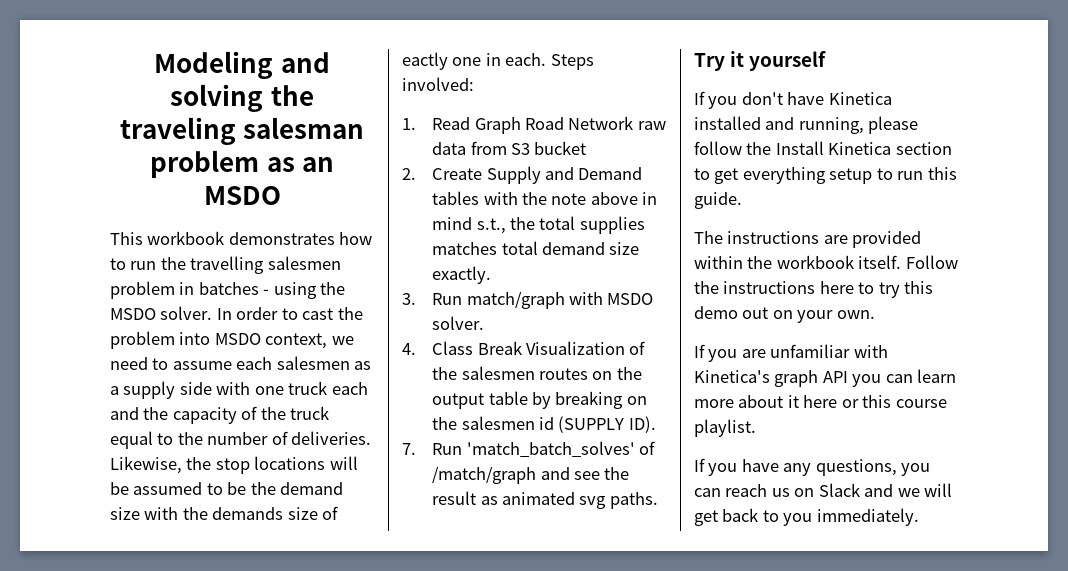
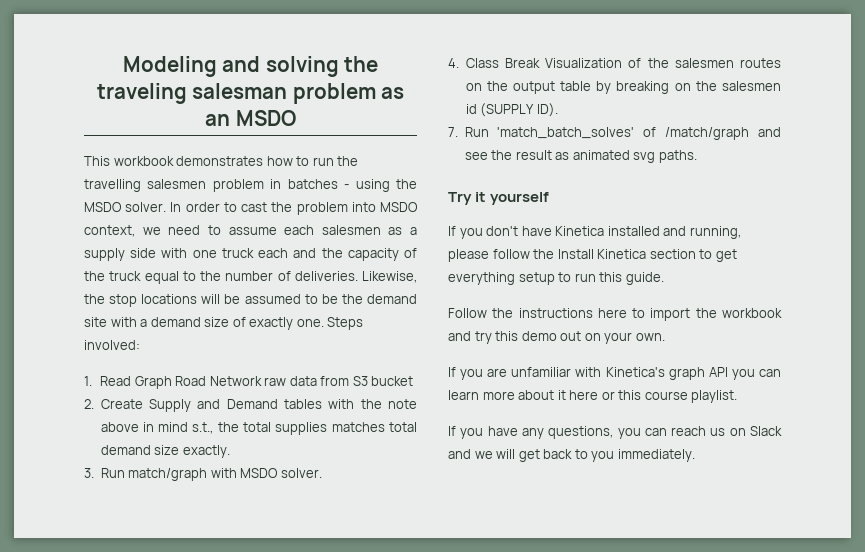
[110,506,339,520] [402,52,547,70] size with the demands size of eactly one in each. -> [84,317,324,330] site with a demand size of exactly one.
[694,231,922,248] [694,255,902,269] The instructions are provided within the workbook itself. -> (664, 278) none
(875, 288) none -> [650,308,782,321] [448,331,471,341] import the workbook and

